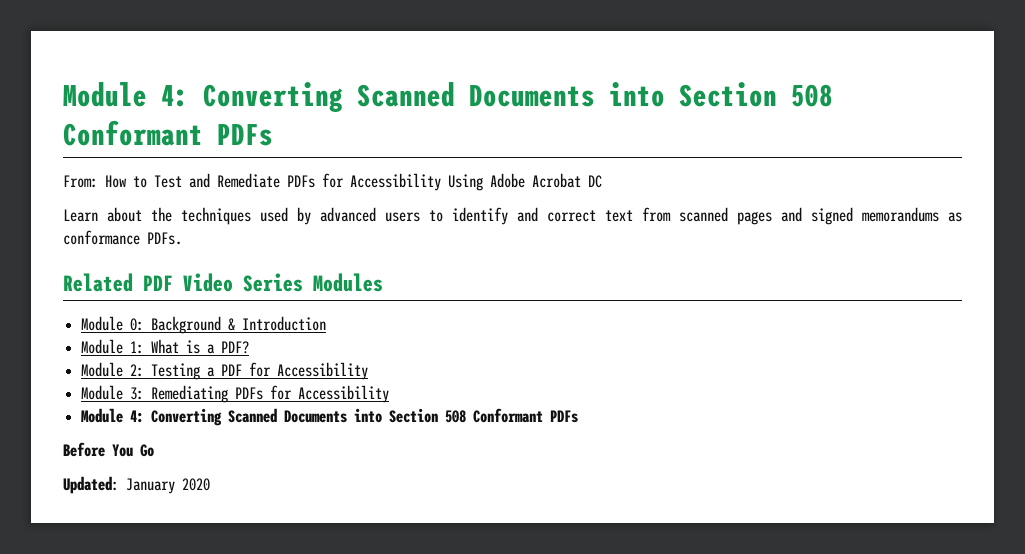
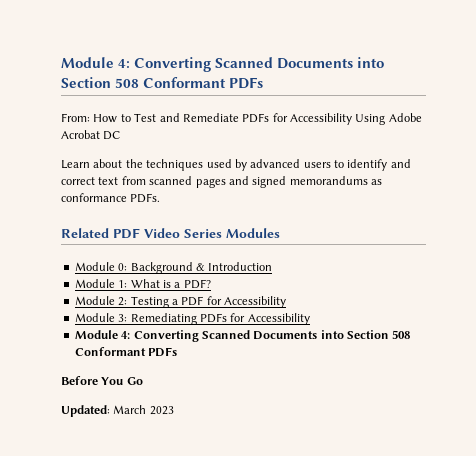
[126,478,210,494] January 2020 -> [113,405,174,415] March 2023

